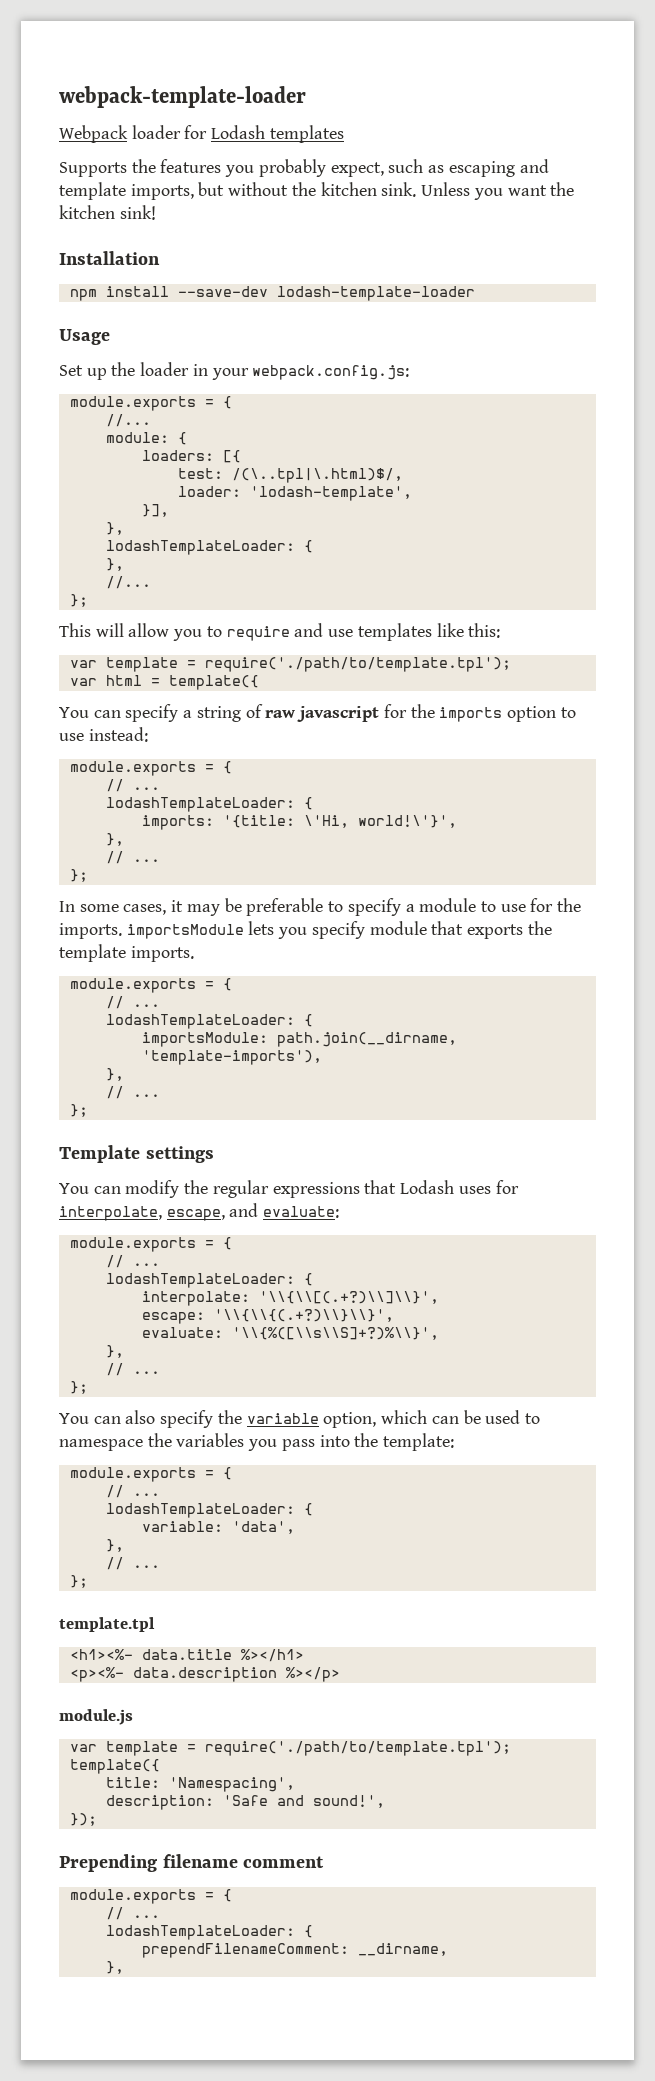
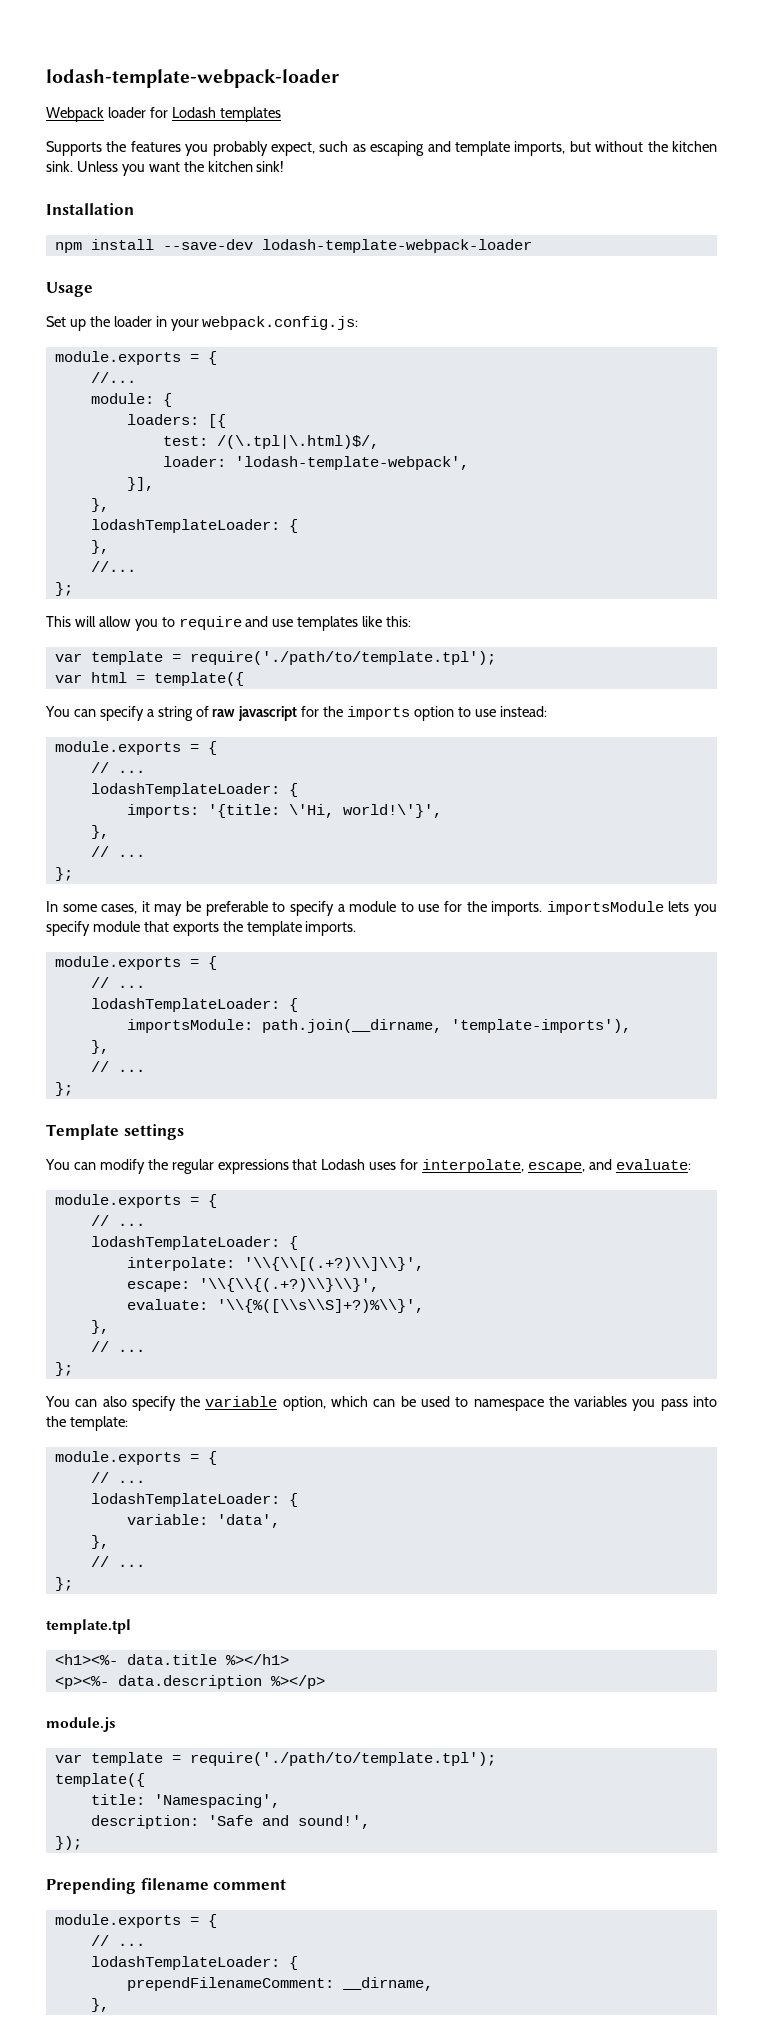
[59,86,306,108] webpack-template-loader -> [46,69,339,88] lodash-template-webpack-loader
[276,286,475,301] lodash-template-loader -> [261,239,532,253] lodash-template-webpack-loader
[231,468,403,483] /(\..tpl|\.html)$/, -> [216,435,379,449] /(\.tpl|\.html)$/,
[249,486,412,501] 'lodash-template', -> [234,456,469,470] 'lodash-template-webpack',

